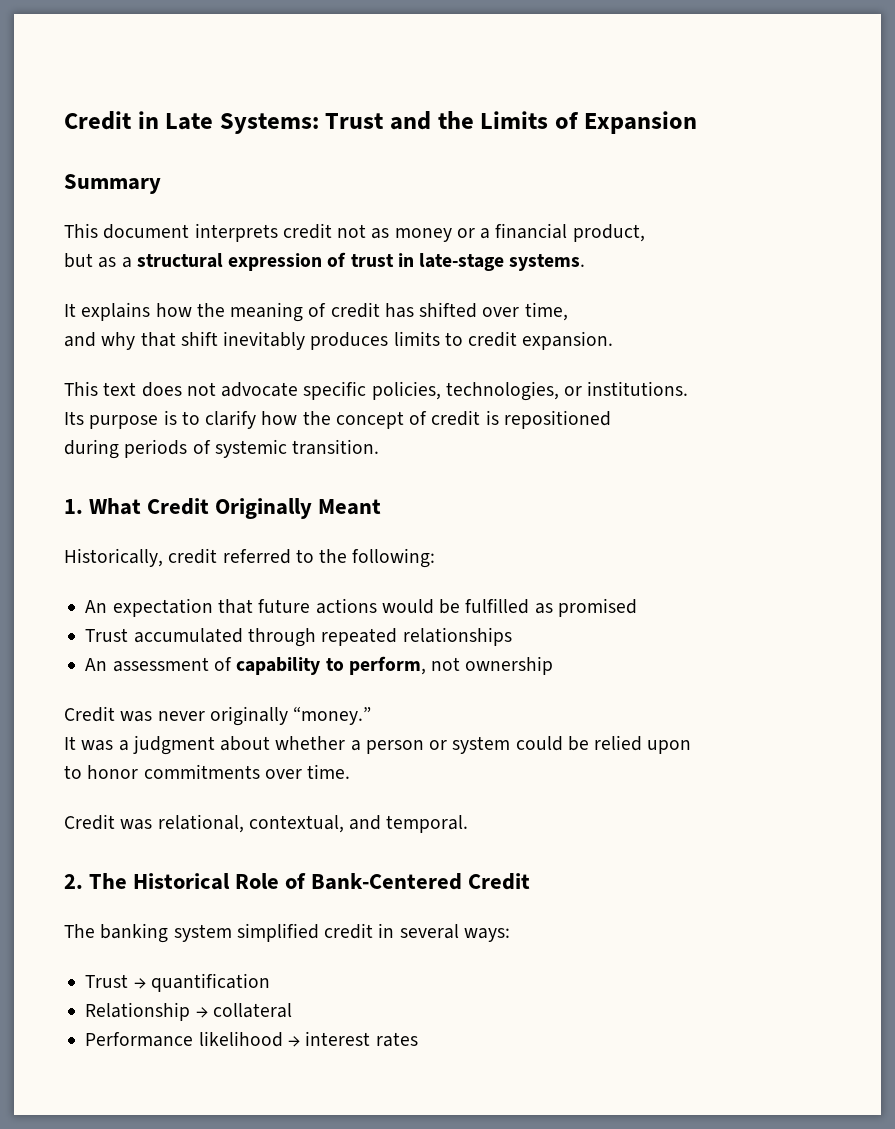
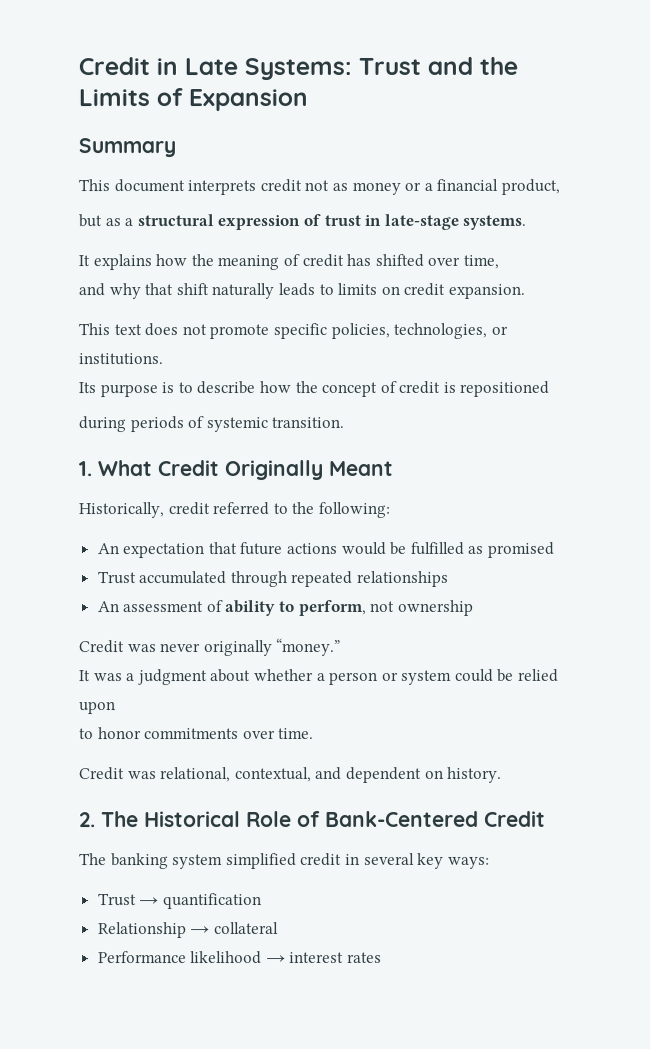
[223,331,463,350] inevitably produces limits to -> [211,282,400,300] naturally leads to limits on
[221,382,299,397] advocate -> [209,324,270,340] promote
[205,410,257,429] clarify -> [196,381,256,395] describe
[236,657,321,675] capability -> [225,600,277,617] ability
[386,815,469,833] temporal. -> [345,766,503,783] dependent on history.
(459, 931) none -> [417,852,445,869] key

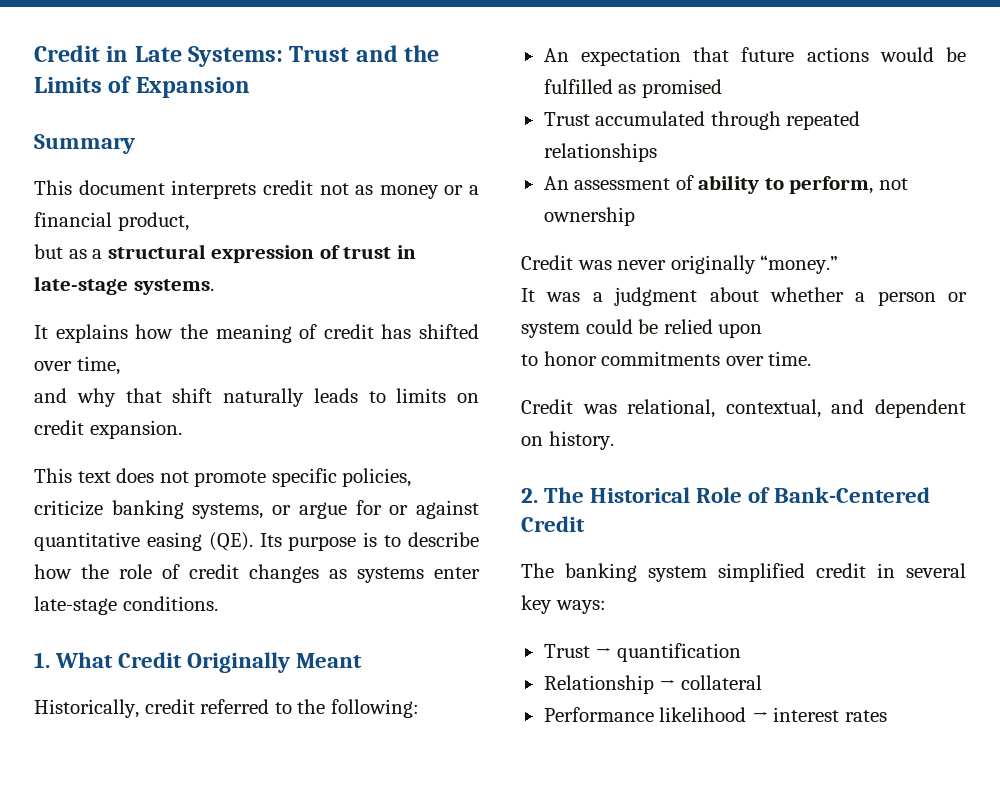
[393,322,508,339] [78,353,163,366] technologies, or institutions. // -> [34,500,480,519] [34,532,253,551] criticize banking systems, or argue for or against quantitative easing (QE).
[321,380,550,398] [78,416,345,433] concept of credit is repositioned // during periods of systemic transition. -> [119,564,480,583] [34,596,218,615] role of credit changes as systems enter late-stage conditions.

